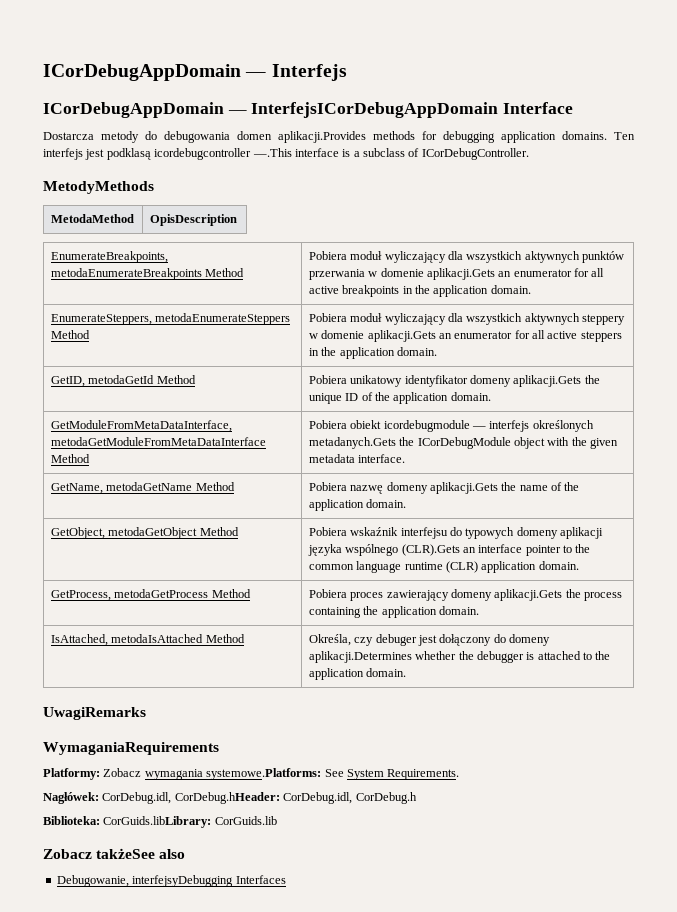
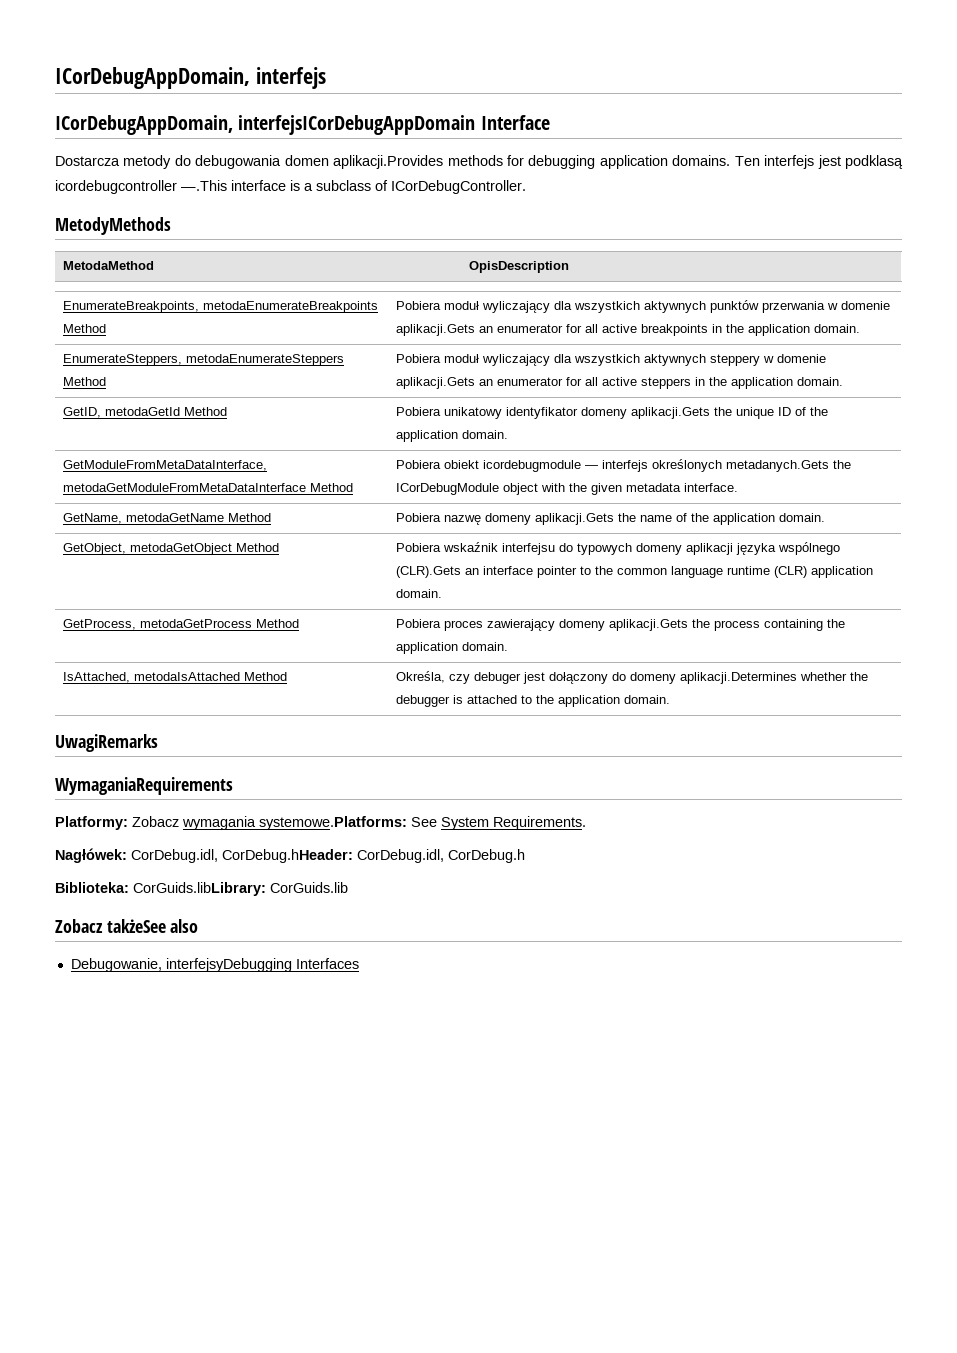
[43,64,347,81] [43,102,499,118] ICorDebugAppDomain — Interfejs // ICorDebugAppDomain — InterfejsICorDebugAppDomain -> [55,67,326,89] [55,115,476,135] ICorDebugAppDomain, interfejs // ICorDebugAppDomain, interfejsICorDebugAppDomain

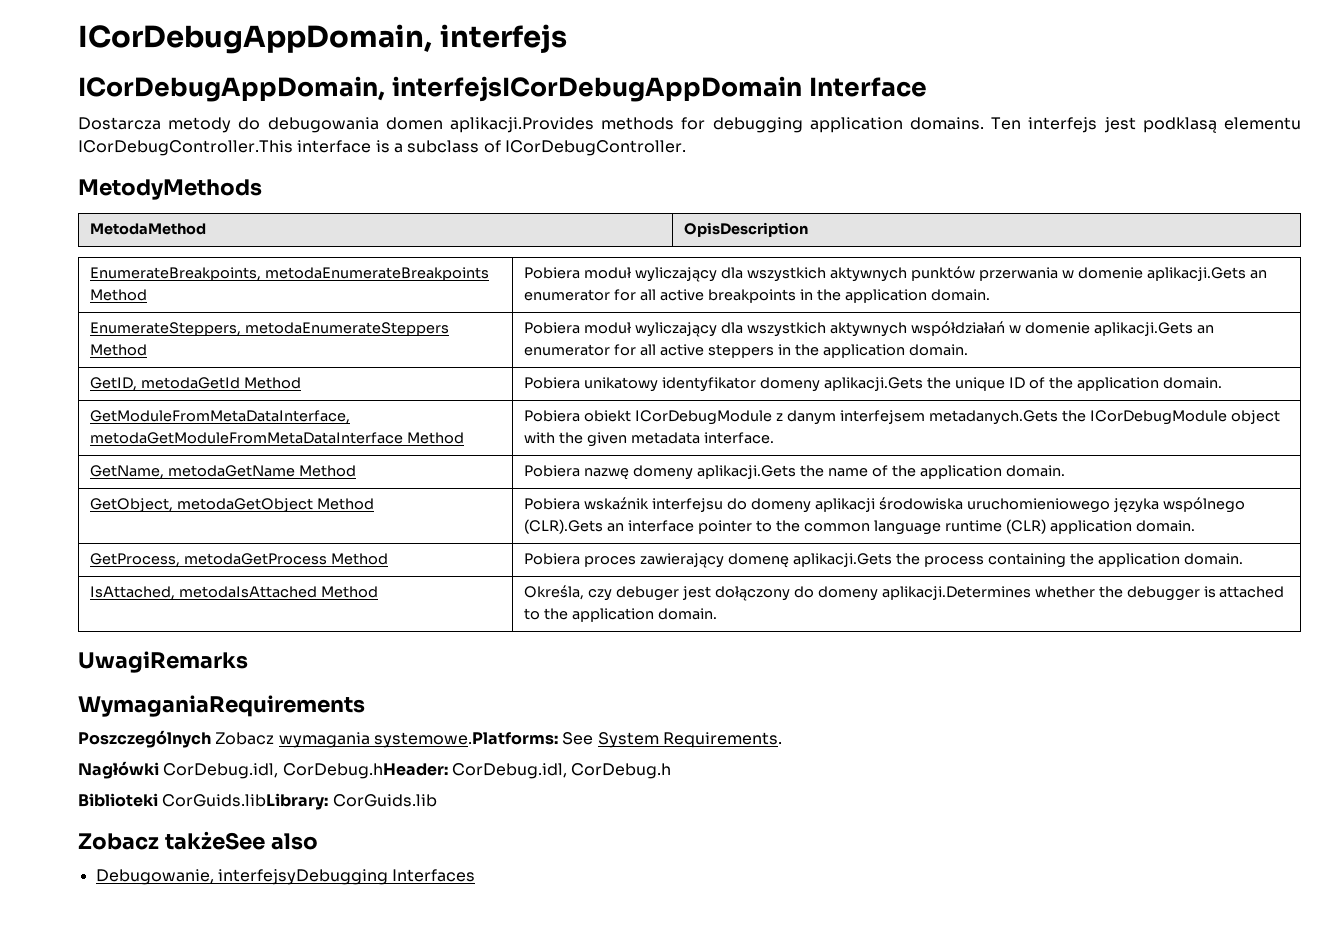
[55,180,227,194] icordebugcontroller —.This -> [1224,117,1302,130] [78,140,293,156] elementu ICorDebugController.This
[710,354,761,366] steppery -> [910,321,1005,336] współdziałań
[483,459,723,472] icordebugmodule — interfejs określonych -> [635,410,926,425] ICorDebugModule z danym interfejsem
[577,543,633,555] typowych -> (748, 504) none
(734, 549) none -> [878,497,1110,513] środowiska uruchomieniowego
[559,619,606,631] domeny -> [728,553,790,568] domenę
[55,816,128,830] Platformy: -> [78,730,211,748] Poszczególnych
[55,848,127,863] Nagłówek: -> [78,761,159,779] Nagłówki
[55,882,129,893] Biblioteka: -> [78,793,158,807] Biblioteki

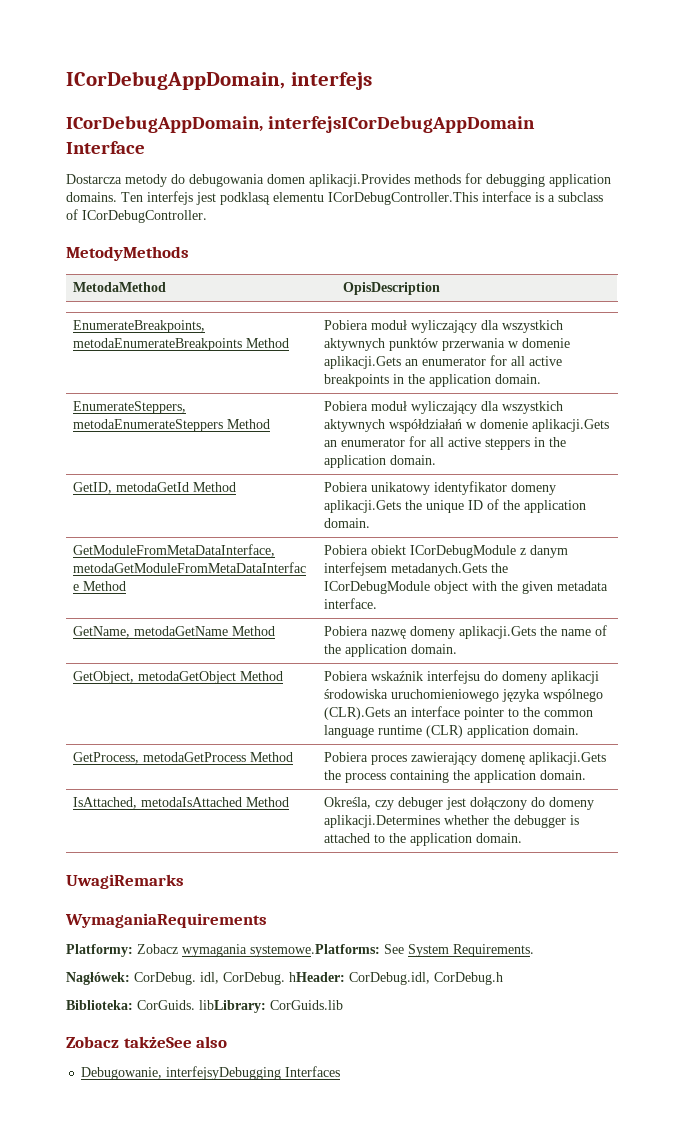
[78,730,211,748] Poszczególnych -> [66,944,133,957] Platformy:
[78,761,448,779] Nagłówki CorDebug.idl, CorDebug.hHeader: -> [66,972,345,985] Nagłówek: CorDebug. idl, CorDebug. hHeader:
[78,793,329,810] Biblioteki CorGuids.libLibrary: -> [66,1000,266,1013] Biblioteka: CorGuids. libLibrary:

